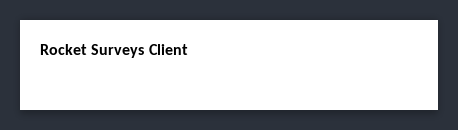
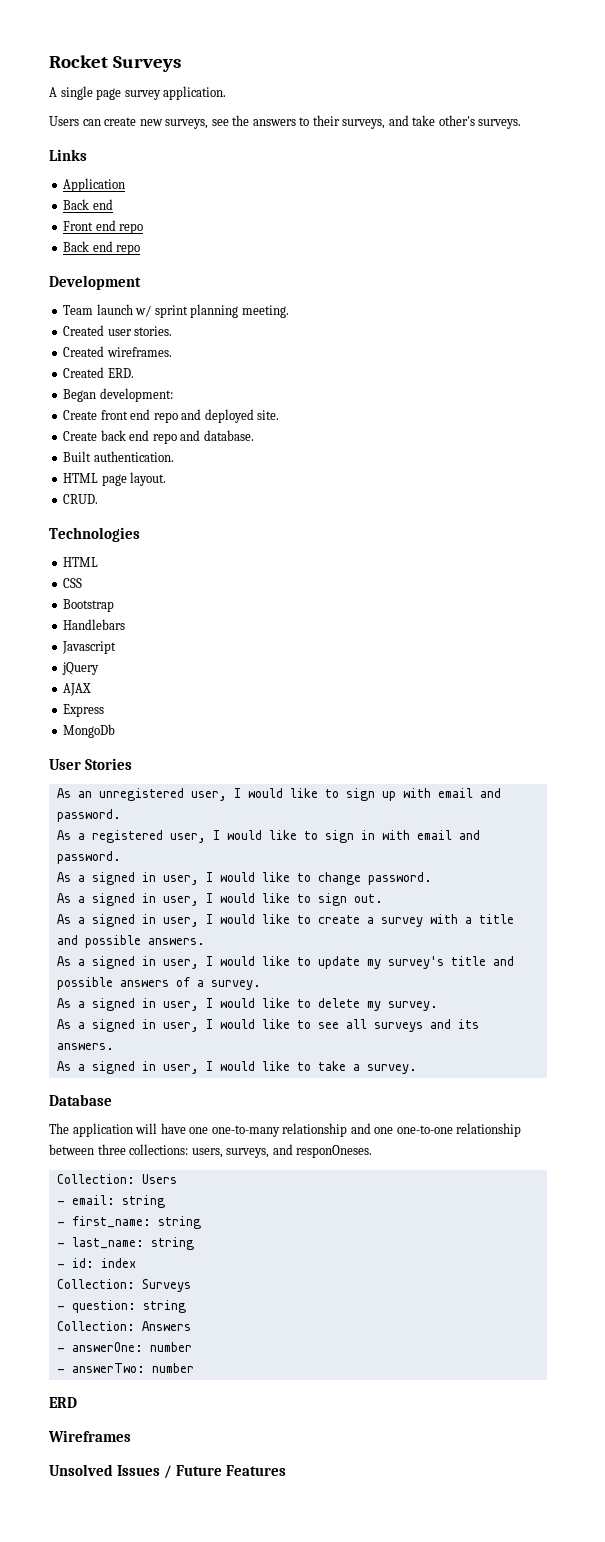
[148,44,188,55] Client -> [49,86,227,100] [49,115,522,129] [49,149,87,161] [63,178,126,192] [63,199,113,210] [63,220,144,234] [63,241,141,255] [49,275,141,290] [63,304,289,318] [63,325,173,336] [63,346,172,357] [63,367,134,378] [63,388,173,402] [63,409,280,423] [63,430,254,444] [63,451,174,462] [63,472,167,486] [63,494,99,504] [49,527,140,542] [63,557,99,567] [63,578,83,588] [63,599,115,612] [63,619,126,630] [62,641,117,654] [62,662,100,675] [63,683,92,696] [63,704,105,717] [63,724,116,738] [49,758,132,770] [56,788,501,801] [56,809,121,822] [56,830,480,843] [56,851,121,864] [56,872,432,885] [56,893,383,906] [56,914,514,927] [56,935,205,948] [56,956,514,969] [56,977,261,990] [56,998,438,1011] [56,1019,479,1032] [56,1043,114,1050] [56,1061,417,1074] [49,1094,112,1106] [49,1123,522,1137] [49,1144,373,1158] [56,1174,177,1184] [56,1195,165,1208] [56,1216,201,1229] [56,1237,194,1250] [56,1258,136,1268] [56,1279,191,1292] [56,1300,186,1313] [56,1321,191,1331] [56,1342,192,1352] [56,1363,194,1373] [49,1397,77,1408] [48,1430,131,1442] [49,1464,286,1479] // A single page survey application. // Users can create new surveys, see the answers to their surveys, and take other's surveys. // Links // Application // Back end // Front end repo // Back end repo // Development // Team launch w/ sprint planning meeting. // Created user stories. // Created wireframes. // Created ERD. // Began development: // Create front end repo and deployed site. // Create back end repo and database. // Built authentication. // HTML page layout. // CRUD. // Technologies // HTML // CSS // Bootstrap // Handlebars // Javascript // jQuery // AJAX // Express // MongoDb // User Stories // As an unregistered user, I would like to sign up with email and password. // As a registered user, I would like to sign in with email and password. // As a signed in user, I would like to change password. // As a signed in user, I would like to sign out. // As a signed in user, I would like to create a survey with a title and possible answers. // As a signed in user, I would like to update my survey's title and possible answers of a survey. // As a signed in user, I would like to delete my survey. // As a signed in user, I would like to see all surveys and its answers. // As a signed in user, I would like to take a survey. // Database // The application will have one one-to-many relationship and one one-to-one relationship between three collections: users, surveys, and responOneses. // Collection: Users // - email: string // - first_name: string // - last_name: string // - id: index // Collection: Surveys // - question: string // Collection: Answers // - answerOne: number // - answerTwo: number // ERD // Wireframes // Unsolved Issues / Future Features

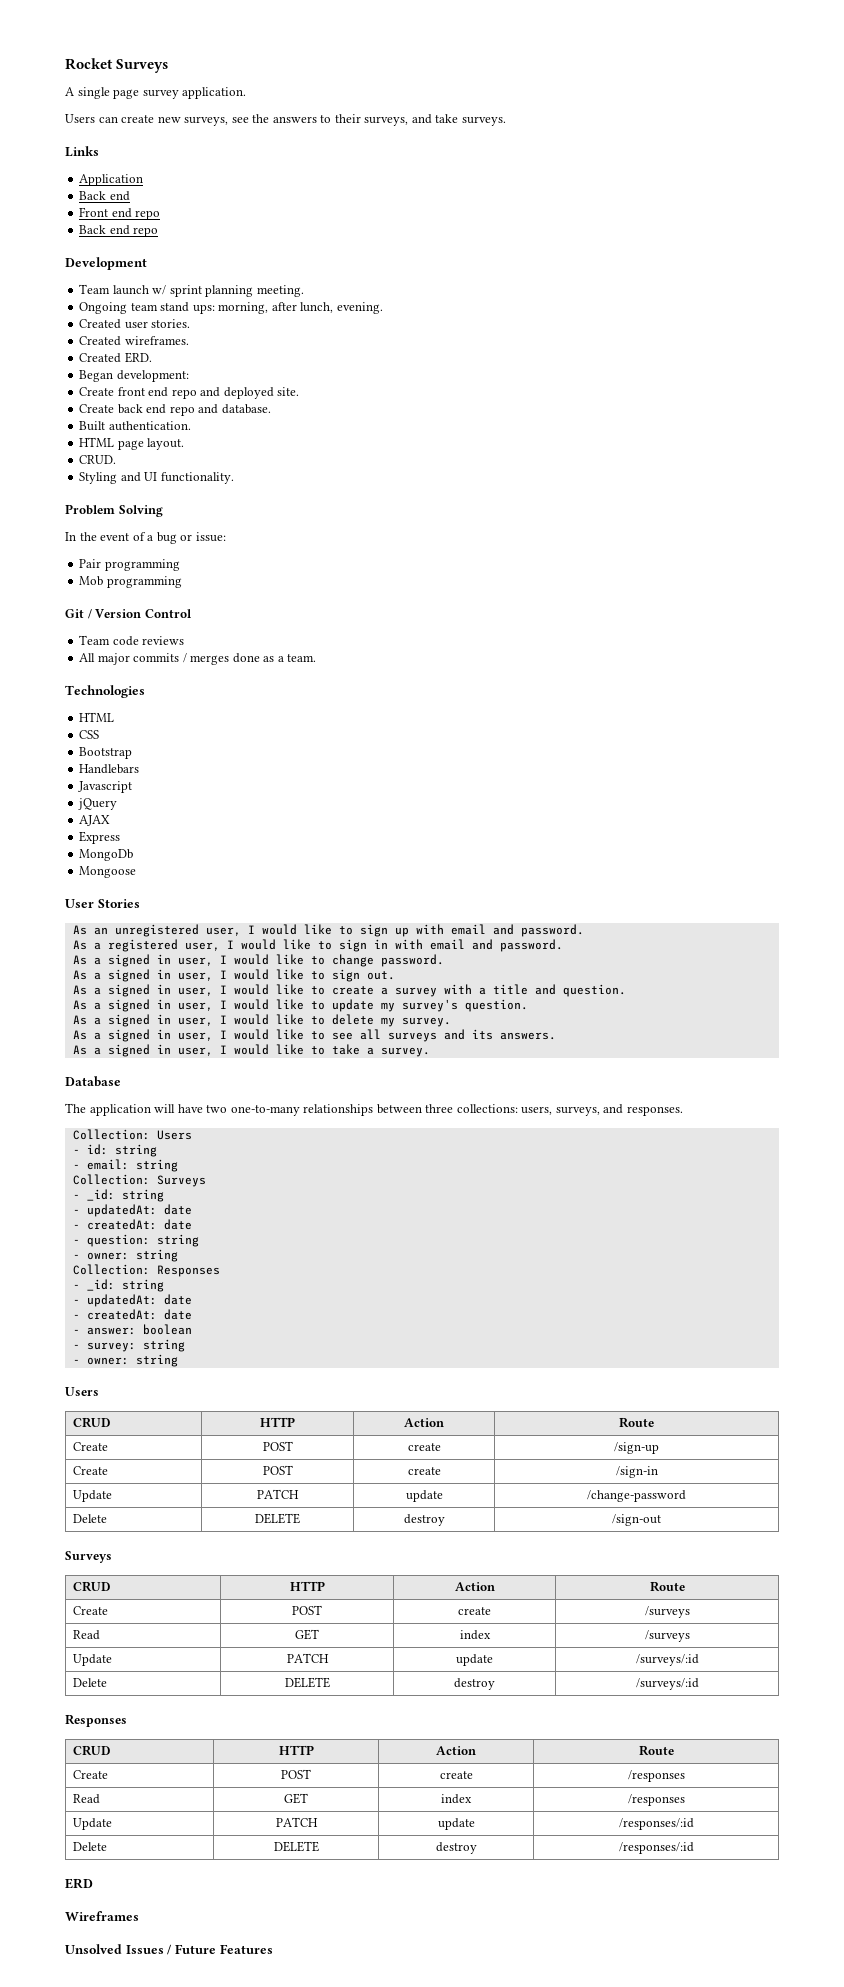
[438,115,475,126] other's -> (459, 118) none
(289, 311) none -> [79,302,383,314] // Ongoing team stand ups: morning, after lunch, evening.
(99, 499) none -> [79,472,234,484] [65,504,163,517] [65,532,226,544] [79,559,180,571] [79,576,182,588] [65,609,192,619] [79,635,185,646] [79,653,317,665] // Styling and UI functionality. // Problem Solving // In the event of a bug or issue: // Pair programming // Mob programming // Git / Version Control // Team code reviews // All major commits / merges done as a team.
(116, 731) none -> [79,866,137,878] // Mongoose
[84,935,205,948] possible answers. -> [562,984,626,997] question.
[450,956,514,966] [56,977,261,990] title and possible answers of a survey. -> [464,999,528,1012] question.
[189,1123,522,1137] one one-to-many relationship and one one-to-one relationship -> [206,1104,374,1116] two one-to-many relationships
[296,1145,373,1158] responOneses. -> [626,1106,683,1116] responses.
[71,1195,165,1208] [56,1216,201,1229] [56,1237,194,1250] [56,1258,136,1268] [56,1279,191,1292] email: string // - first_name: string // - last_name: string // - id: index // Collection: Surveys -> [86,1144,157,1157] [72,1159,178,1172] [72,1174,206,1187] [72,1189,164,1202] [72,1204,192,1217] [72,1219,192,1230] id: string // - email: string // Collection: Surveys // - _id: string // - updatedAt: date // - createdAt: date
[56,1321,191,1331] [56,1342,192,1352] [56,1363,194,1373] // Collection: Answers // - answerOne: number // - answerTwo: number -> [72,1249,178,1262] [72,1264,220,1277] [72,1279,164,1292] [72,1294,192,1307] [72,1309,192,1320] [72,1324,192,1335] [72,1339,185,1352] [72,1354,178,1367] [65,1387,99,1396] [72,1417,111,1428] [260,1417,295,1427] [404,1418,444,1427] [619,1417,654,1428] [72,1442,108,1451] [262,1441,293,1451] [407,1443,441,1451] [614,1442,659,1454] [72,1466,108,1475] [262,1465,293,1475] [407,1467,441,1475] [615,1466,658,1478] [72,1490,112,1502] [257,1489,299,1499] [405,1490,443,1502] [587,1490,686,1502] [72,1514,107,1523] [255,1513,300,1524] [403,1514,445,1526] [612,1514,661,1526] [65,1551,112,1563] [72,1581,111,1592] [289,1581,325,1591] [454,1582,495,1591] [649,1581,685,1592] [72,1606,108,1615] [292,1605,322,1615] [458,1607,491,1615] [644,1606,690,1618] [72,1630,100,1640] [295,1629,319,1640] [459,1630,491,1640] [644,1630,690,1642] [72,1654,112,1666] [286,1653,329,1663] [456,1654,493,1666] [635,1654,699,1666] [72,1678,107,1687] [284,1677,330,1688] [454,1678,495,1690] [635,1678,699,1690] [65,1714,127,1727] [72,1745,111,1756] [278,1745,314,1755] [436,1746,476,1755] [638,1745,674,1756] [72,1770,108,1779] [281,1769,311,1779] [439,1771,473,1779] [627,1770,685,1782] [72,1794,100,1804] [284,1793,308,1804] [441,1794,472,1804] [627,1794,685,1806] [72,1818,112,1830] [275,1817,318,1827] [437,1818,475,1830] [618,1818,694,1830] [72,1842,107,1851] [273,1841,319,1852] [435,1842,477,1854] [618,1842,694,1854] // - owner: string // Collection: Responses // - _id: string // - updatedAt: date // - createdAt: date // - answer: boolean // - survey: string // - owner: string // Users // CRUD | HTTP | Action | Route // Create | POST | create | /sign-up // Create | POST | create | /sign-in // Update | PATCH | update | /change-password // Delete | DELETE | destroy | /sign-out // Surveys // CRUD | HTTP | Action | Route // Create | POST | create | /surveys // Read | GET | index | /surveys // Update | PATCH | update | /surveys/:id // Delete | DELETE | destroy | /surveys/:id // Responses // CRUD | HTTP | Action | Route // Create | POST | create | /responses // Read | GET | index | /responses // Update | PATCH | update | /responses/:id // Delete | DELETE | destroy | /responses/:id

